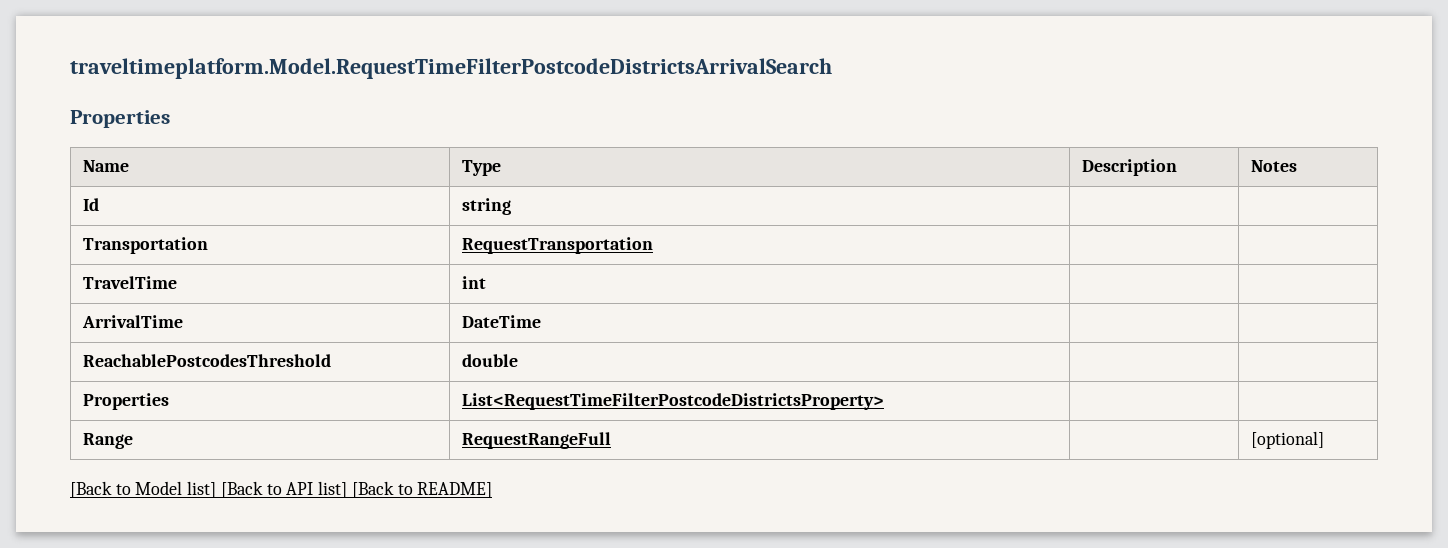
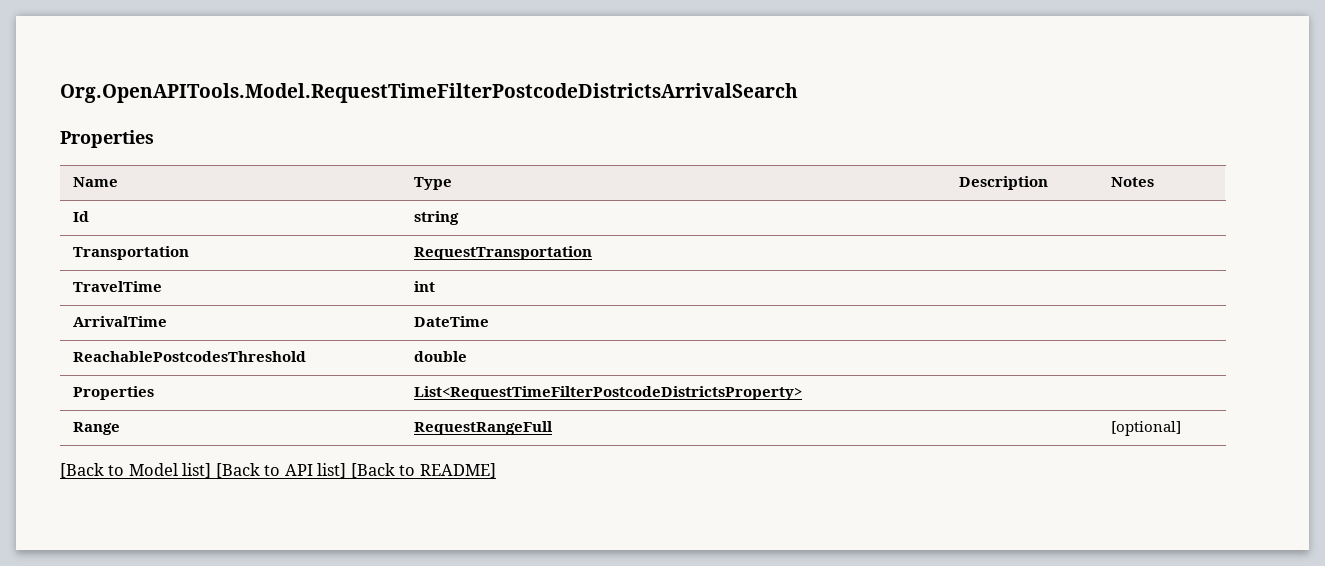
[70,58,832,79] traveltimeplatform.Model.RequestTimeFilterPostcodeDistrictsArrivalSearch -> [60,83,798,103] Org.OpenAPITools.Model.RequestTimeFilterPostcodeDistrictsArrivalSearch

